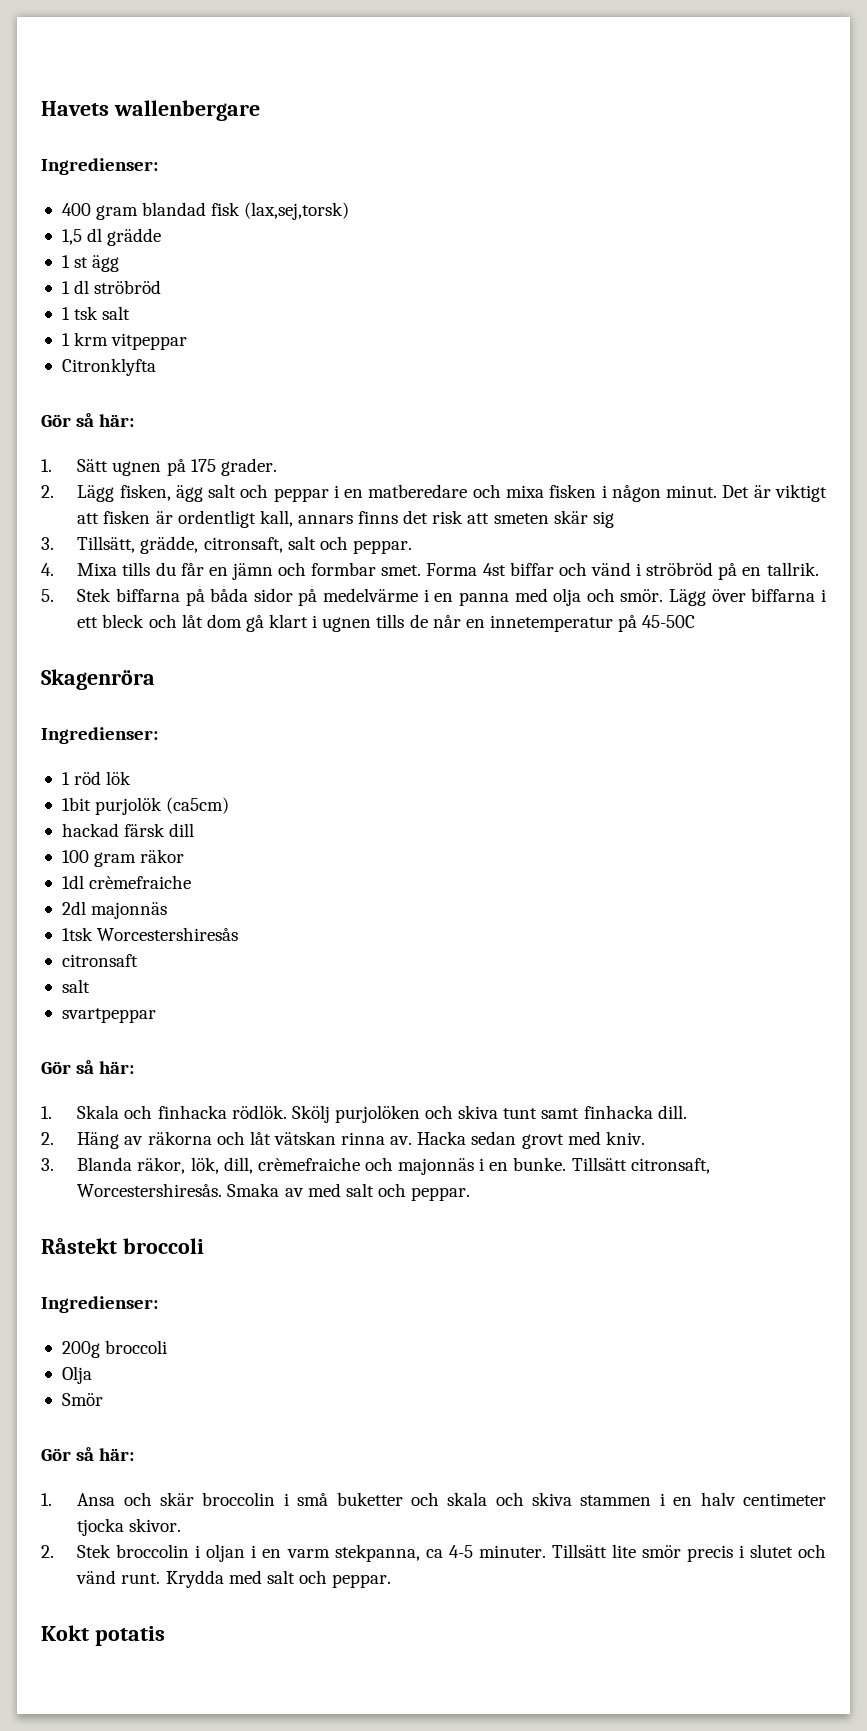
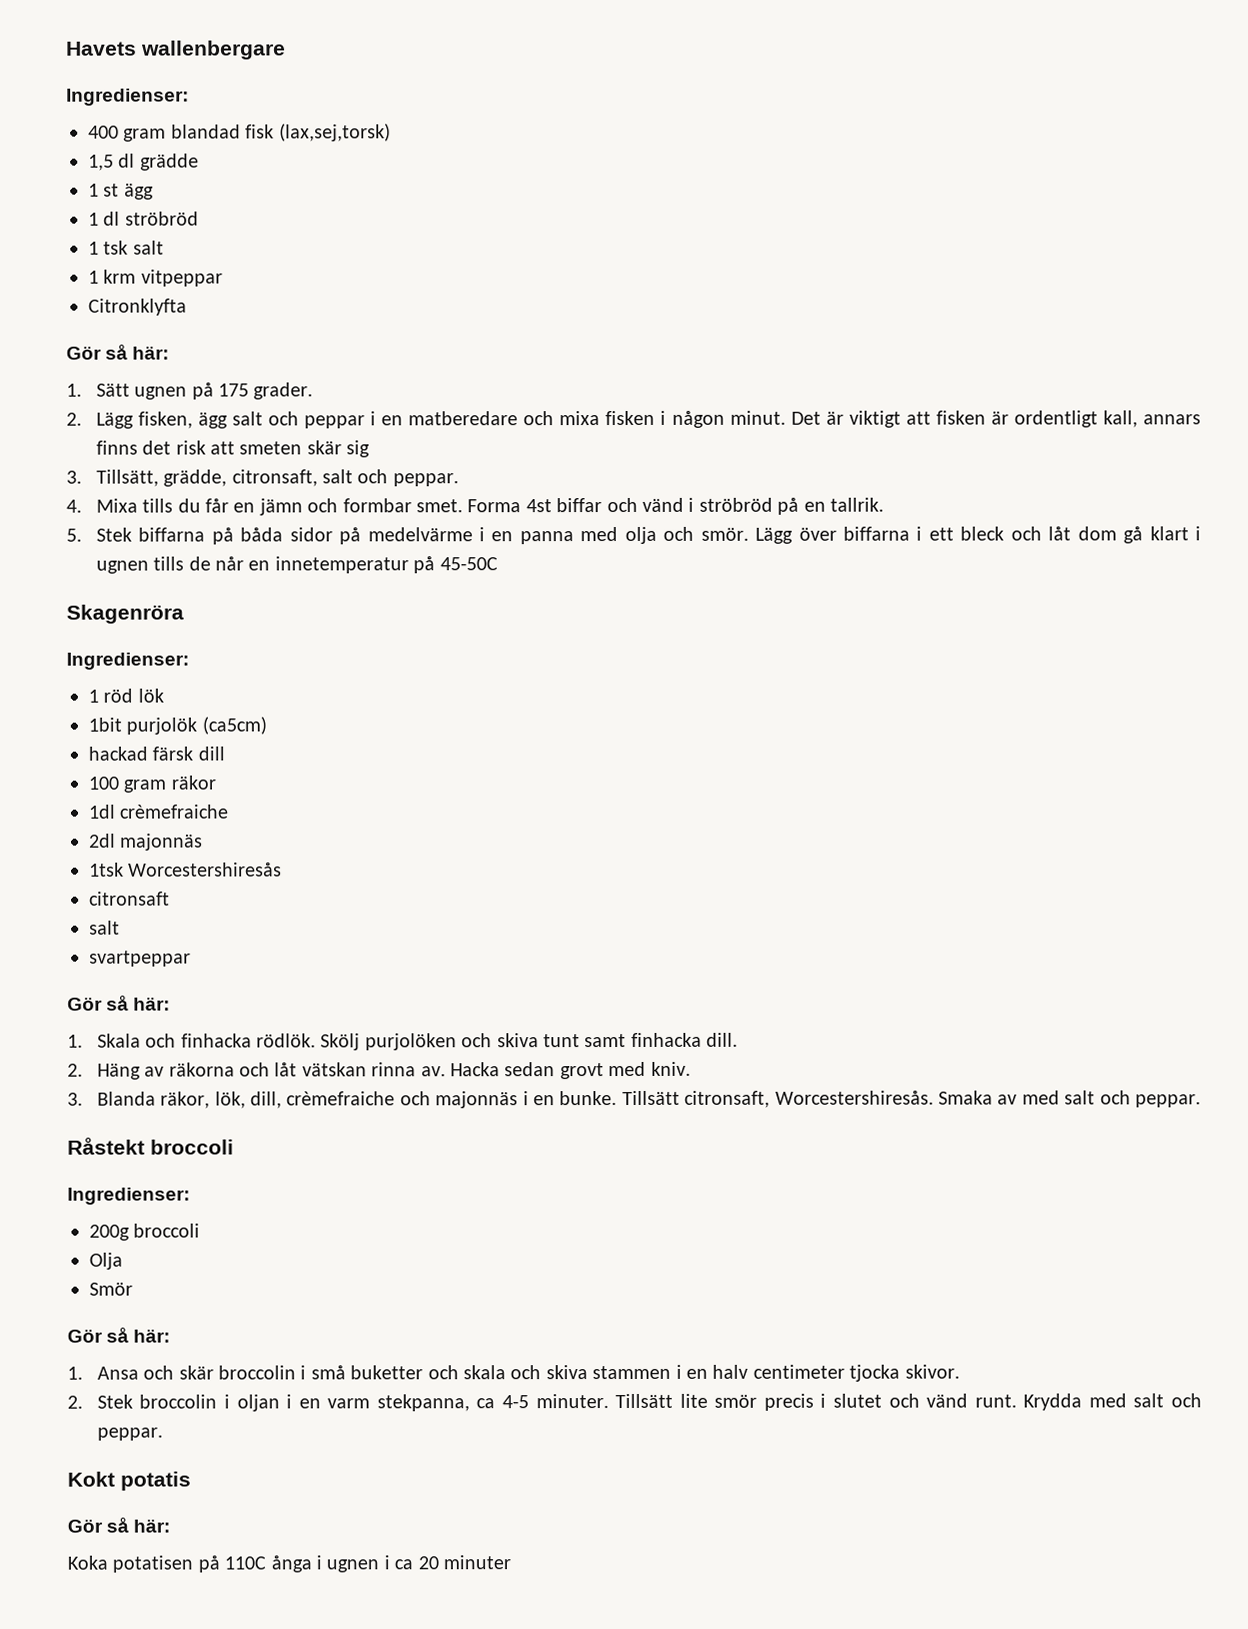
(165, 1636) none -> [67,1517,171,1533] [67,1555,511,1573] // Gör så här: // Koka potatisen på 110C ånga i ugnen i ca 20 minuter

